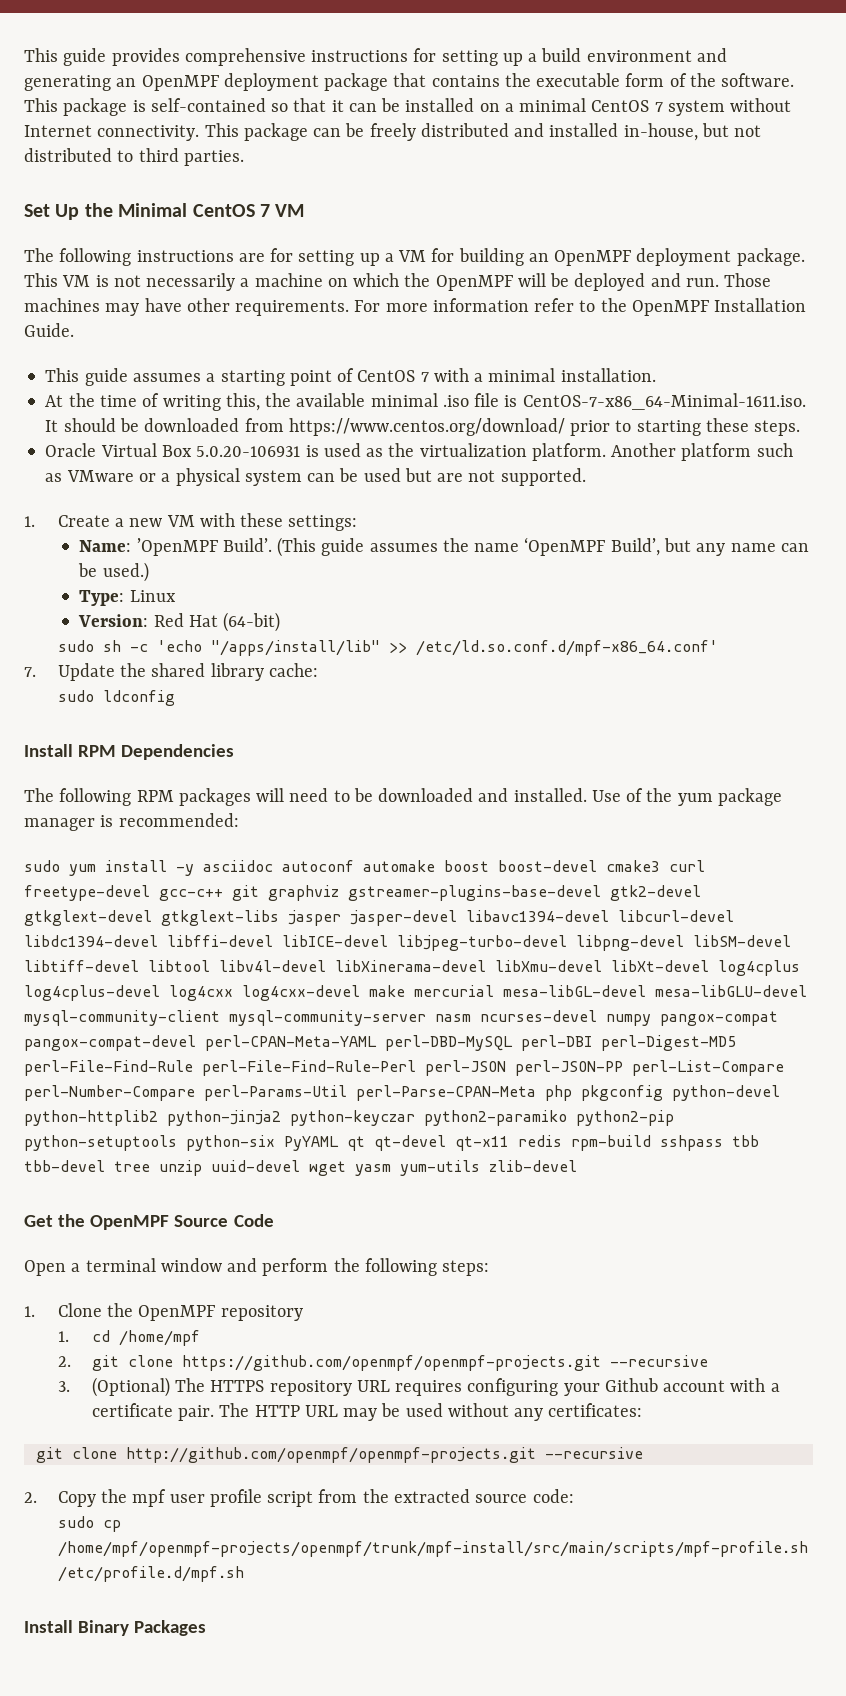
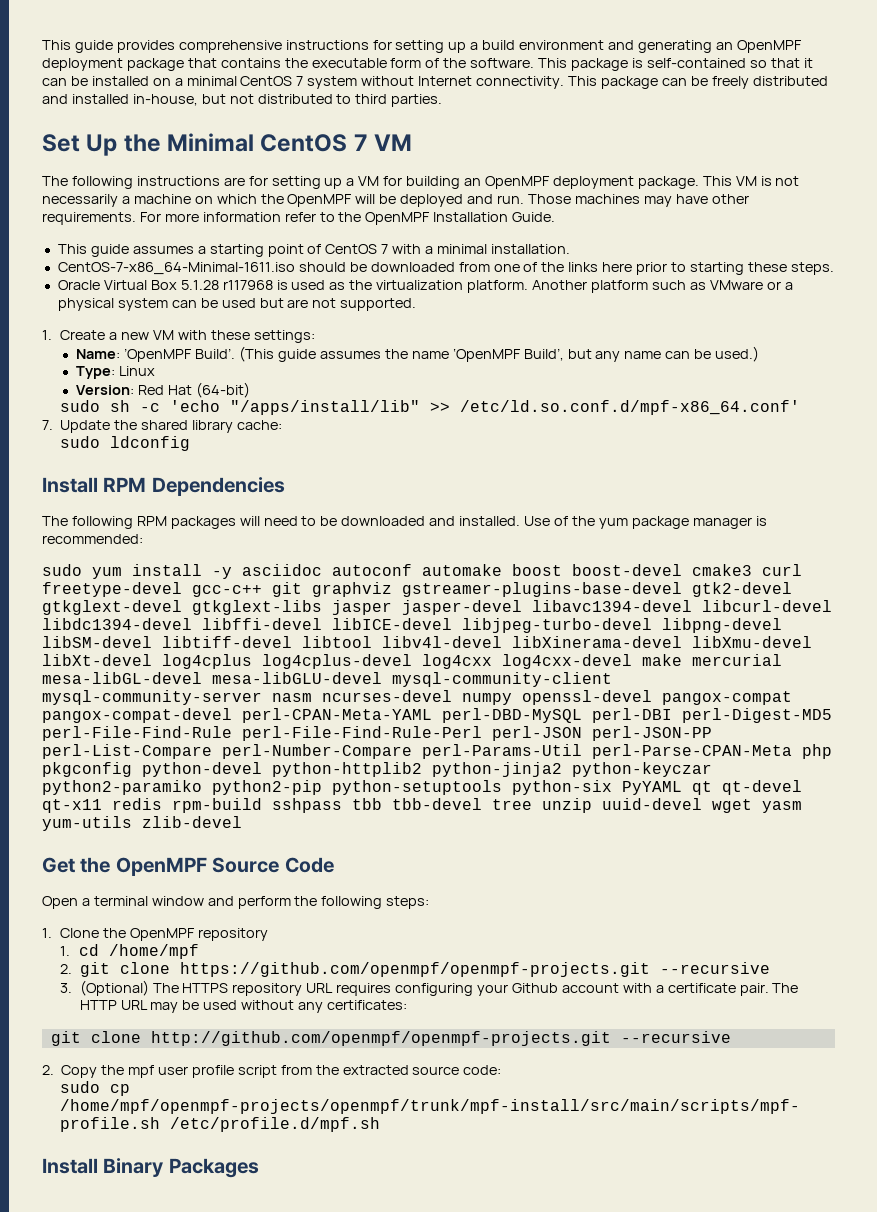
[45,393,806,411] [45,418,565,436] At the time of writing this, the available minimal .iso file is CentOS-7-x86_64-Minimal-1611.iso. It should be downloaded from https://www.centos.org/download/ -> [57,262,633,275] CentOS-7-x86_64-Minimal-1611.iso should be downloaded from one of the links here
[196,446,301,457] 5.0.20-106931 -> [180,280,273,290] 5.1.28 r117968
(651, 1020) none -> [522,690,652,705] openssl-devel

